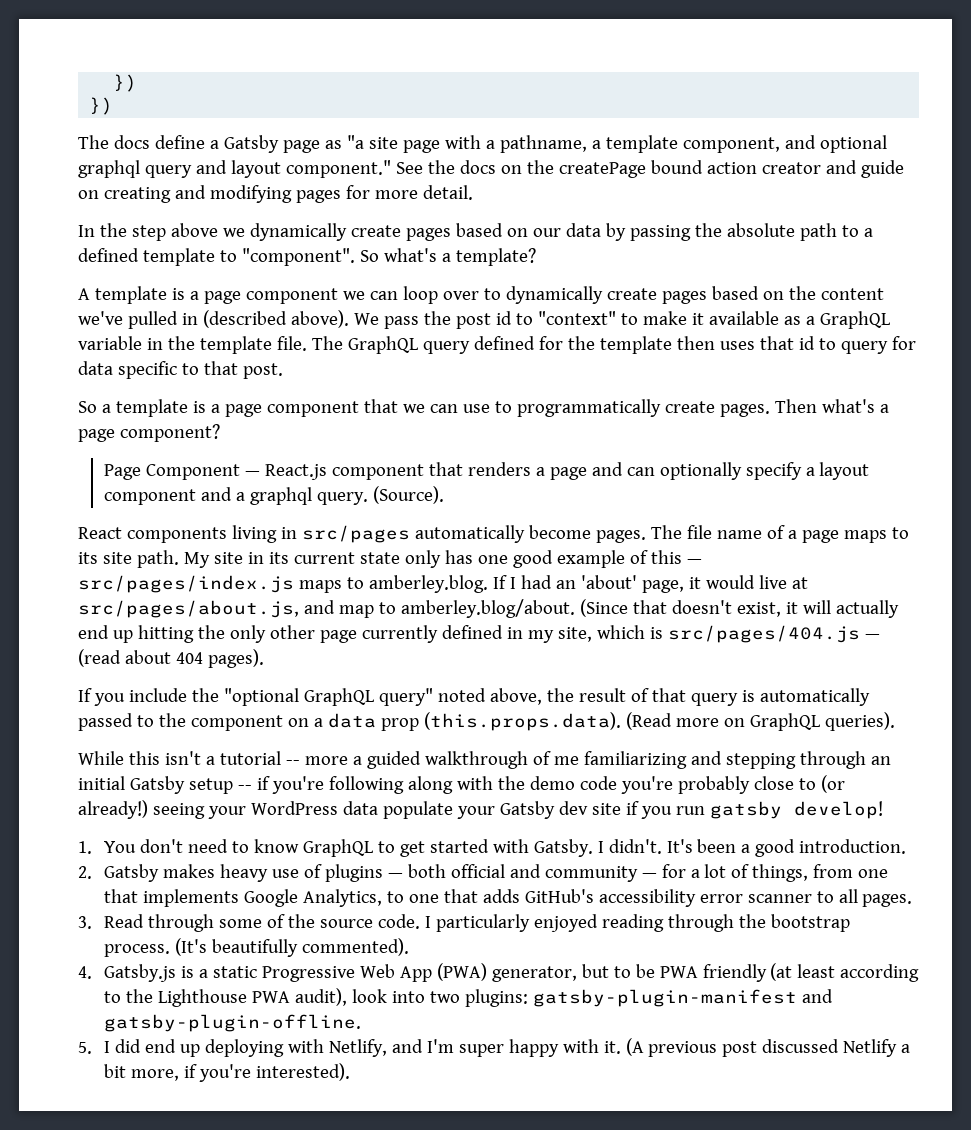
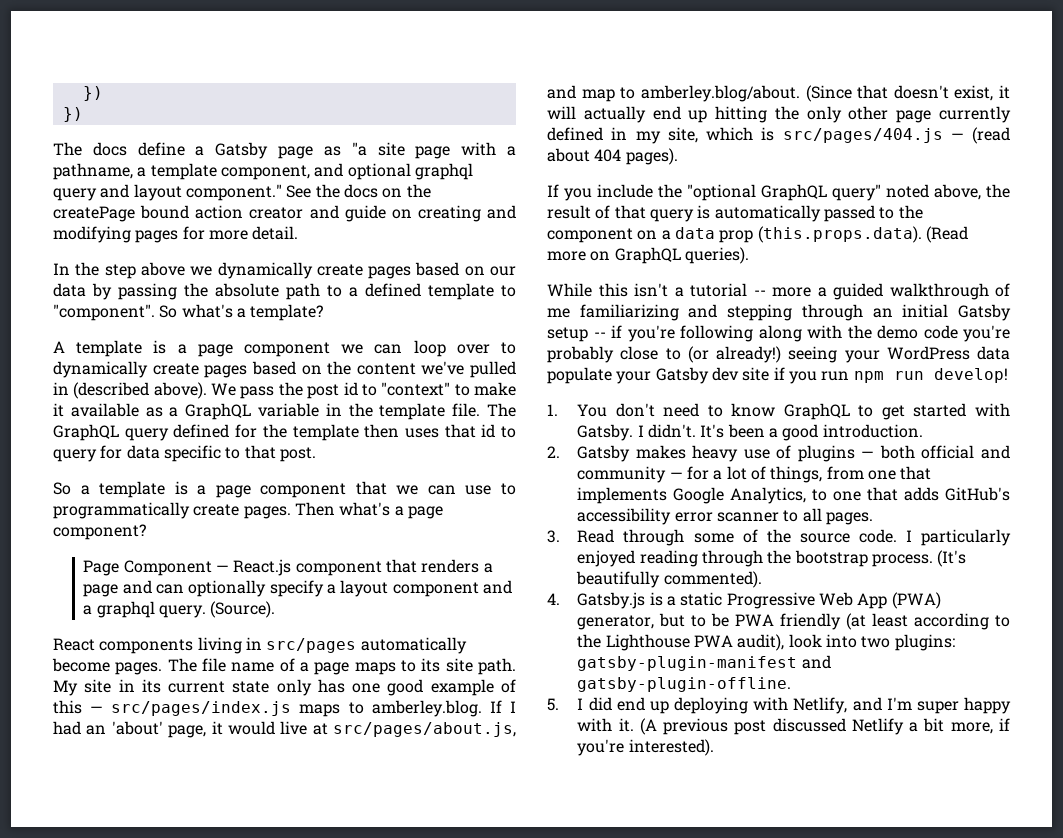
[709,801,782,819] gatsby -> [853,371,924,383] npm run

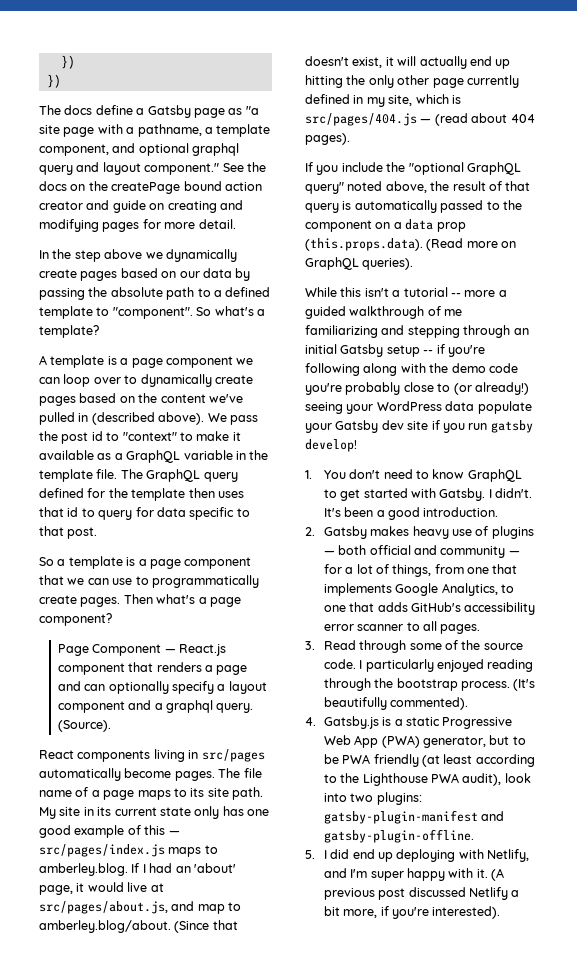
[853,371,924,383] npm run -> [490,420,533,433] gatsby

